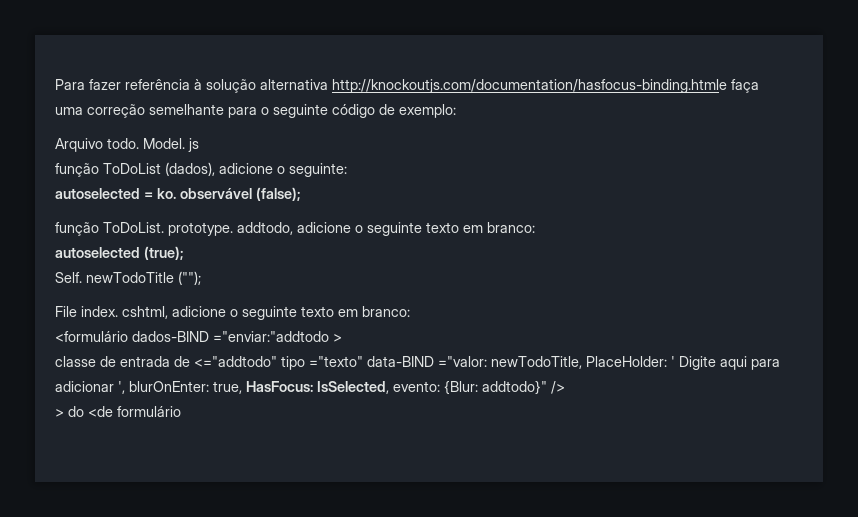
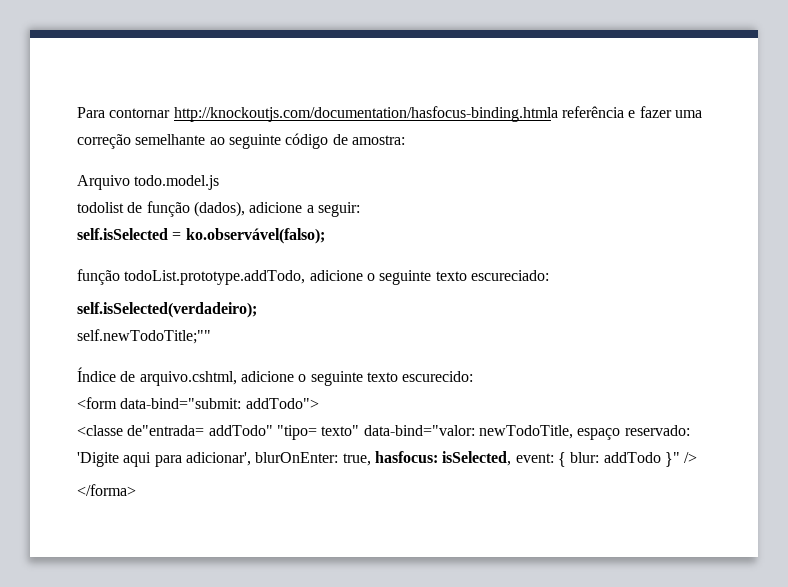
[89,79,759,93] fazer referência à solução alternativa http://knockoutjs.com/documentation/hasfocus-binding.htmle faça -> [109,106,672,122] contornar http://knockoutjs.com/documentation/hasfocus-binding.htmla referência e fazer
[228,107,269,118] para o -> [209,137,225,145] ao
[399,104,456,118] exemplo: -> [351,135,405,145] amostra:
[107,138,199,152] [55,162,347,177] [55,187,300,201] [55,222,535,236] [55,246,183,260] [55,271,201,285] [55,306,410,320] [55,331,342,342] [55,356,780,370] [55,380,565,395] [55,406,181,417] todo. Model. js // função ToDoList (dados), adicione o seguinte: // autoselected = ko. observável (false); // função ToDoList. prototype. addtodo, adicione o seguinte texto em branco: // autoselected (true); // Self. newTodoTitle (""); // File index. cshtml, adicione o seguinte texto em branco: // <formulário dados-BIND ="enviar:"addtodo > // classe de entrada de <="addtodo" tipo ="texto" data-BIND ="valor: newTodoTitle, PlaceHolder: ' Digite aqui para adicionar ', blurOnEnter: true, HasFocus: IsSelected, evento: {Blur: addtodo}" /> // > do <de formulário -> [134,175,220,190] [77,201,360,217] [77,228,325,244] [77,269,549,285] [77,302,257,318] [77,329,211,344] [77,367,474,386] [77,397,319,409] [77,425,690,440] [77,451,698,467] [77,484,136,496] todo.model.js // todolist de função (dados), adicione a seguir: // self.isSelected = ko.observável(falso); // função todoList.prototype.addTodo, adicione o seguinte texto escureciado: // self.isSelected(verdadeiro); // self.newTodoTitle;"" // Índice de arquivo.cshtml, adicione o seguinte texto escurecido: // <form data-bind="submit: addTodo"> // <classe de"entrada= addTodo" "tipo= texto" data-bind="valor: newTodoTitle, espaço reservado: 'Digite aqui para adicionar', blurOnEnter: true, hasfocus: isSelected, event: { blur: addTodo }" /> // </forma>

